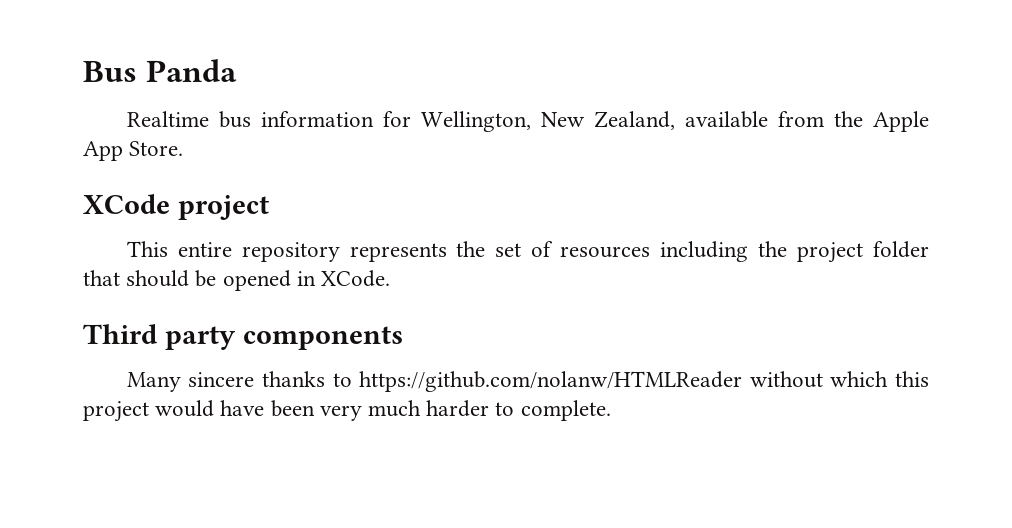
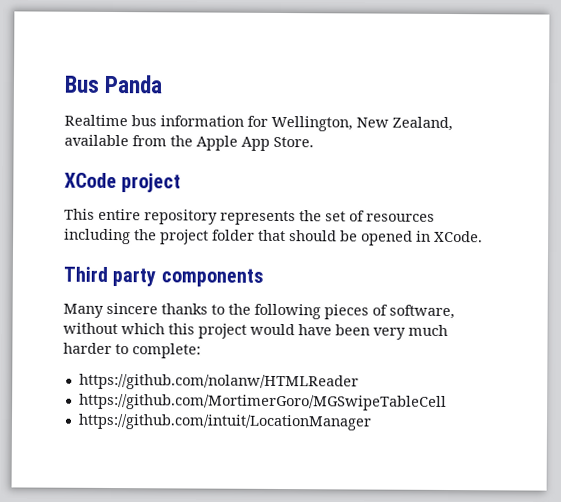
[359,371,743,392] https://github.com/nolanw/HTMLReader -> [228,303,455,320] the following pieces of software,
[520,400,611,421] complete. -> [132,343,201,359] [78,373,359,391] [78,393,447,411] [77,413,372,431] complete: // https://github.com/nolanw/HTMLReader // https://github.com/MortimerGoro/MGSwipeTableCell // https://github.com/intuit/LocationManager

